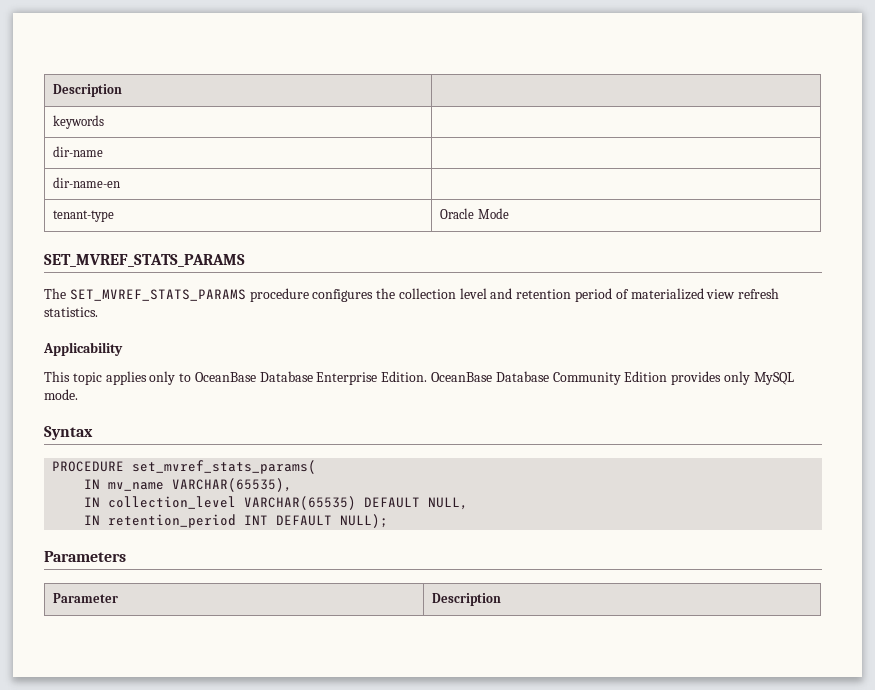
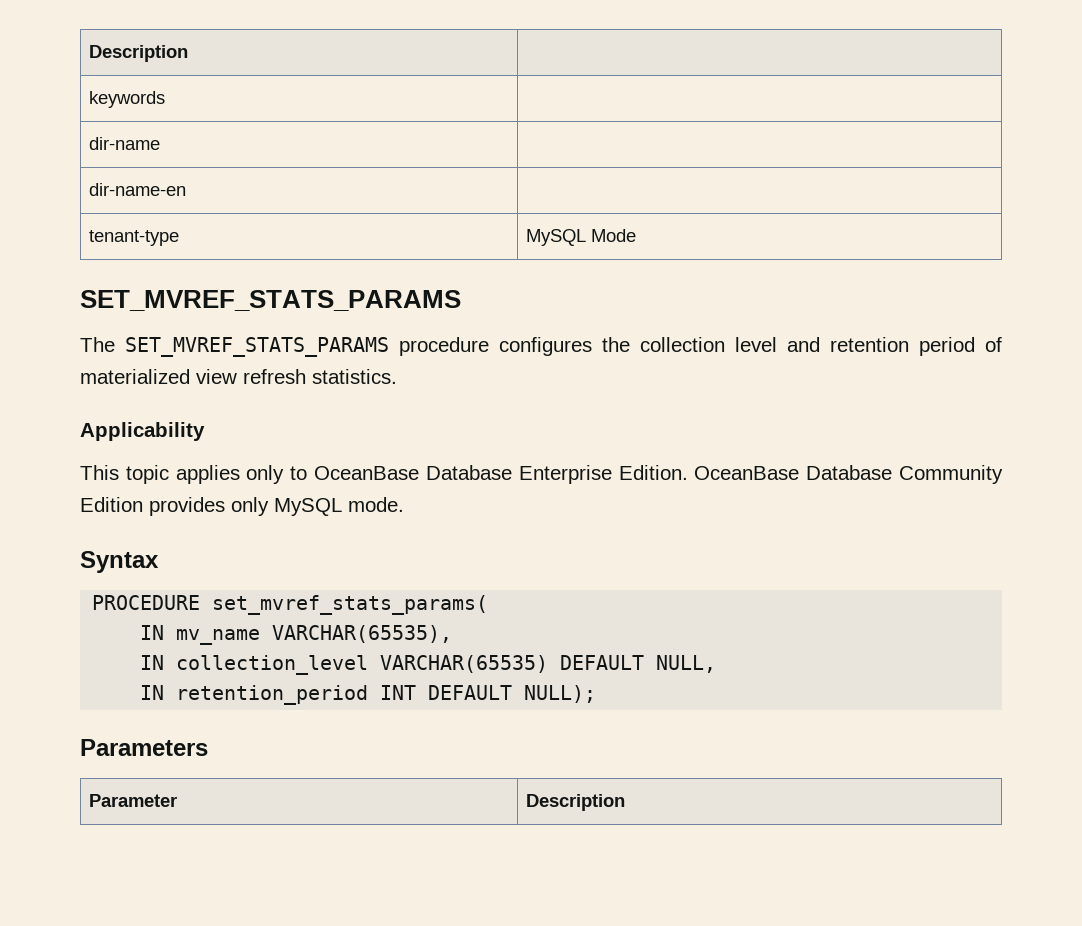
[440,208,475,219] Oracle -> [525,229,586,246] MySQL

